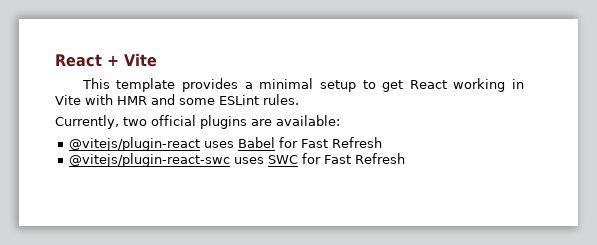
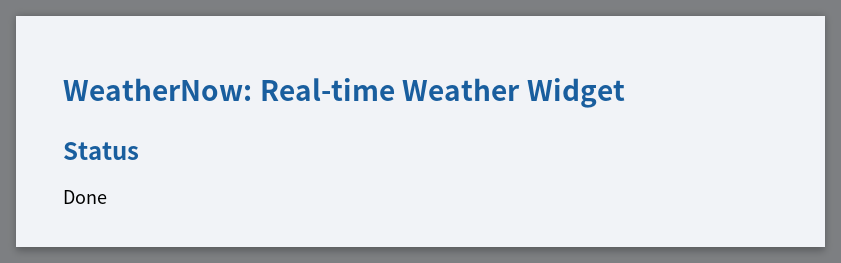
[55,53,157,67] [81,78,524,92] [55,94,299,105] [55,115,340,129] [68,137,382,151] [68,153,405,167] React + Vite // This template provides a minimal setup to get React working in Vite with HMR and some ESLint rules. // Currently, two official plugins are available: // @vitejs/plugin-react uses Babel for Fast Refresh // @vitejs/plugin-react-swc uses SWC for Fast Refresh -> [63,78,625,108] [63,142,139,160] [63,190,107,204] WeatherNow: Real-time Weather Widget // Status // Done

